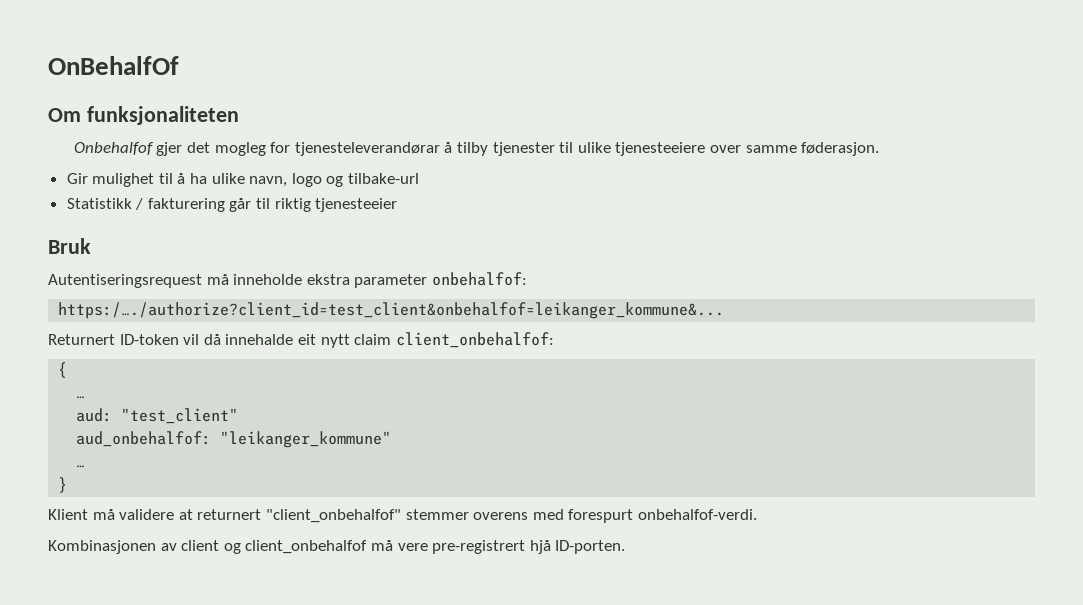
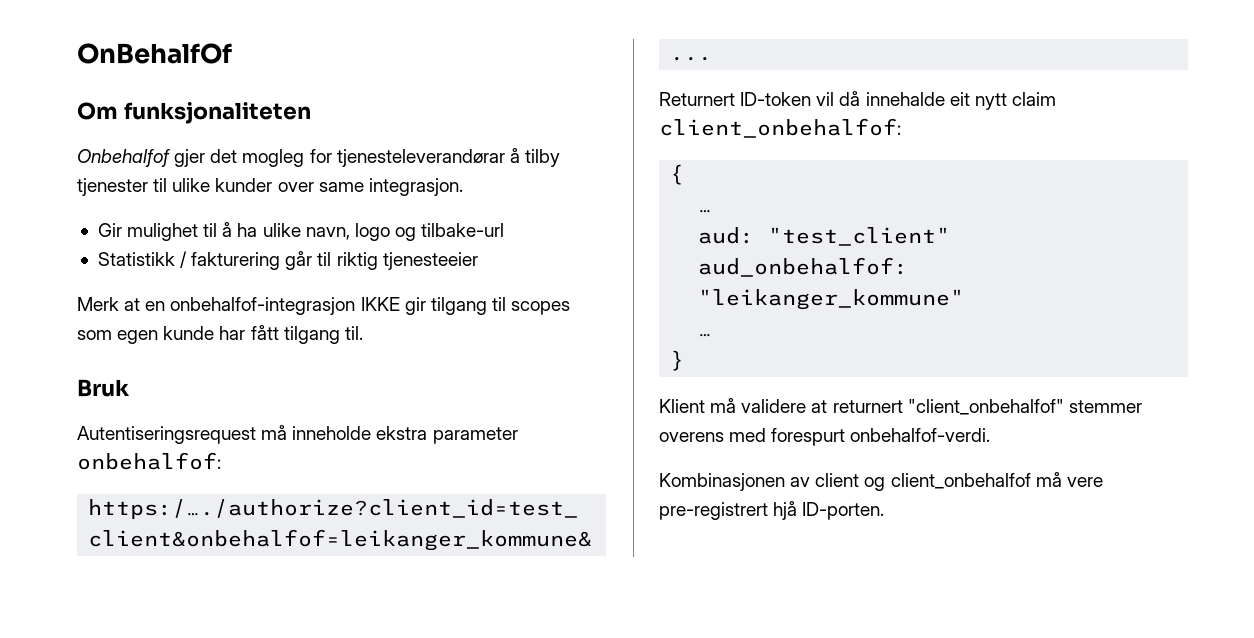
[615,142,880,156] tjenesteeiere over samme føderasjon. -> [215,178,463,196] kunder over same integrasjon.
(398, 205) none -> [77,297,571,315] [77,325,363,344] // Merk at en onbehalfof-integrasjon IKKE gir tilgang til scopes som egen kunde har fått tilgang til.

